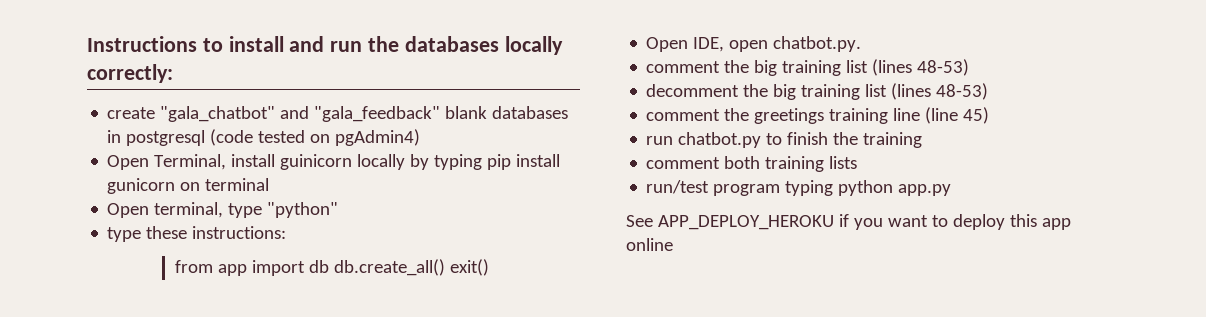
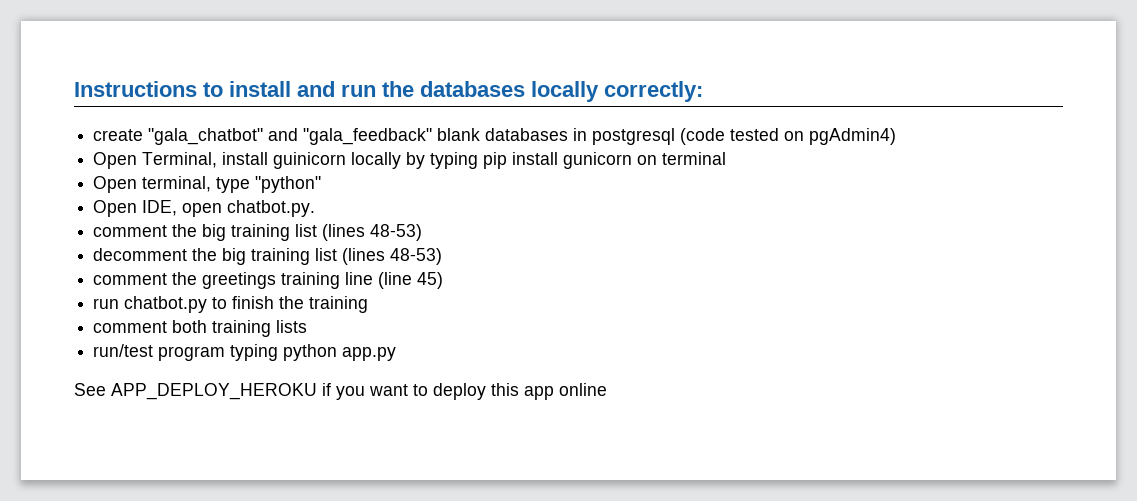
[107,226,287,242] [174,259,489,276] // type these instructions: // from app import db db.create_all() exit() -> (322, 184) none

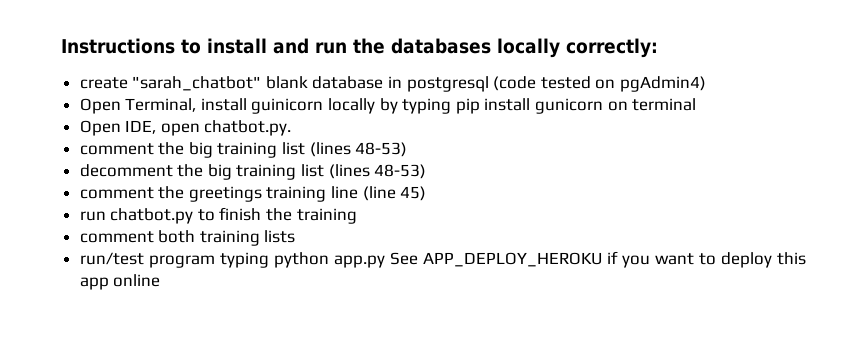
[148,128,569,145] "gala_chatbot" and "gala_feedback" blank databases -> [132,76,384,91] "sarah_chatbot" blank database
[93,176,322,193] // Open terminal, type "python" -> (697, 104) none
(397, 354) // -> (385, 261) none

